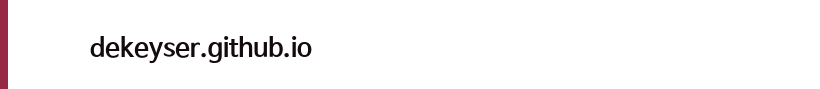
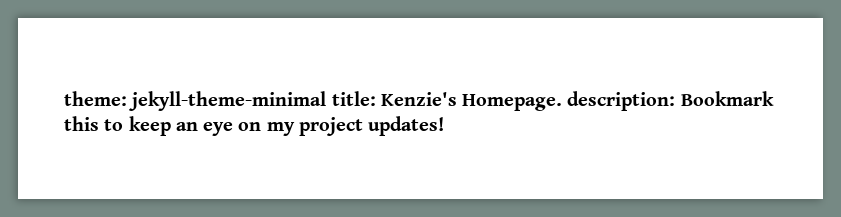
[90,36,312,64] dekeyser.github.io -> [64,91,774,111] [64,116,445,136] theme: jekyll-theme-minimal title: Kenzie's Homepage. description: Bookmark this to keep an eye on my project updates!

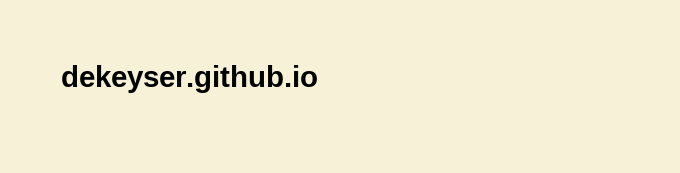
[64,91,774,111] [64,116,445,136] theme: jekyll-theme-minimal title: Kenzie's Homepage. description: Bookmark this to keep an eye on my project updates! -> [61,65,318,93] dekeyser.github.io

